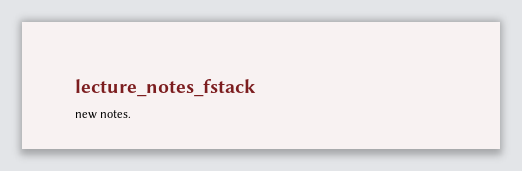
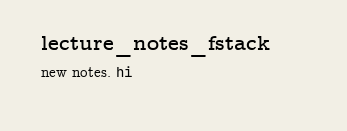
(132, 114) none -> [116,66,132,77] hi

